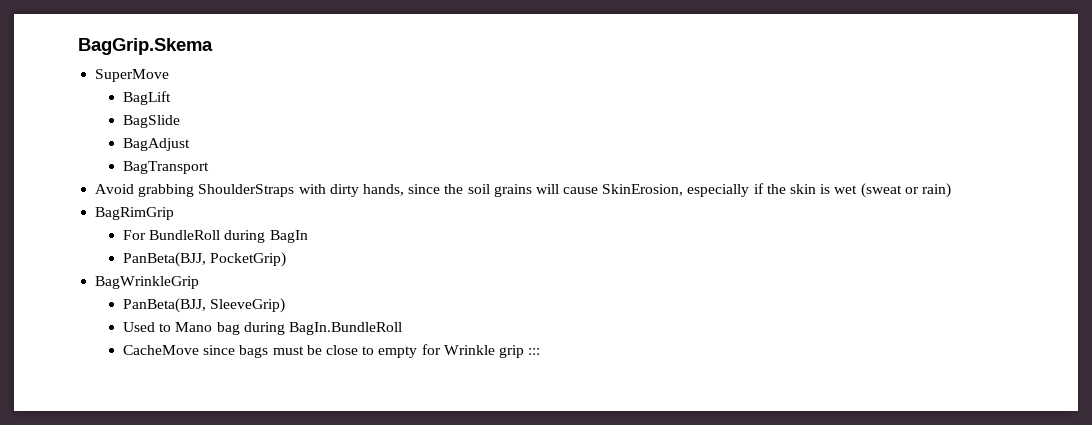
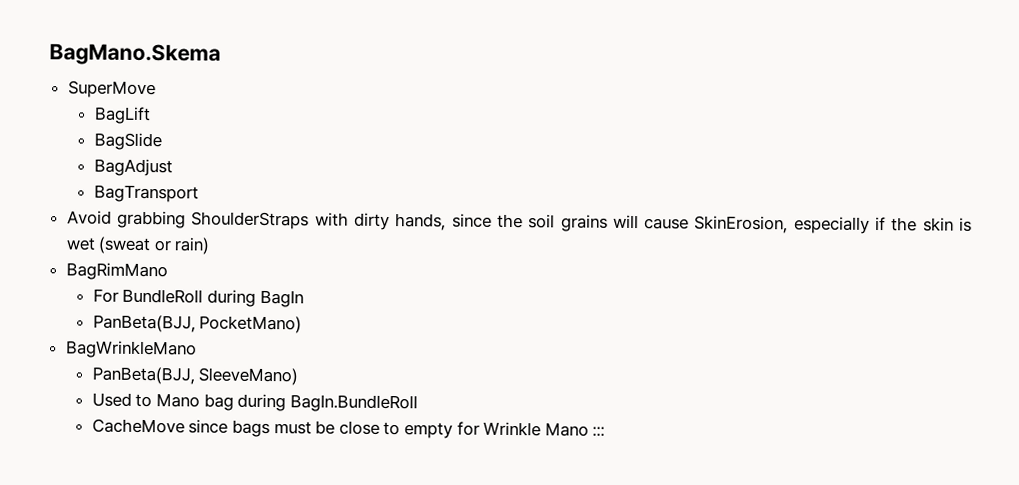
[78,38,213,55] BagGrip.Skema -> [49,43,221,66] BagMano.Skema
[95,207,175,220] BagRimGrip -> [65,262,168,281] BagRimMano
[210,252,287,267] [95,276,200,289] [123,298,286,313] PocketGrip) // BagWrinkleGrip // PanBeta(BJJ, SleeveGrip) -> [199,315,303,334] [65,340,197,359] [91,366,299,386] PocketMano) // BagWrinkleMano // PanBeta(BJJ, SleeveMano)
[498,345,524,358] grip -> [544,422,589,437] Mano

